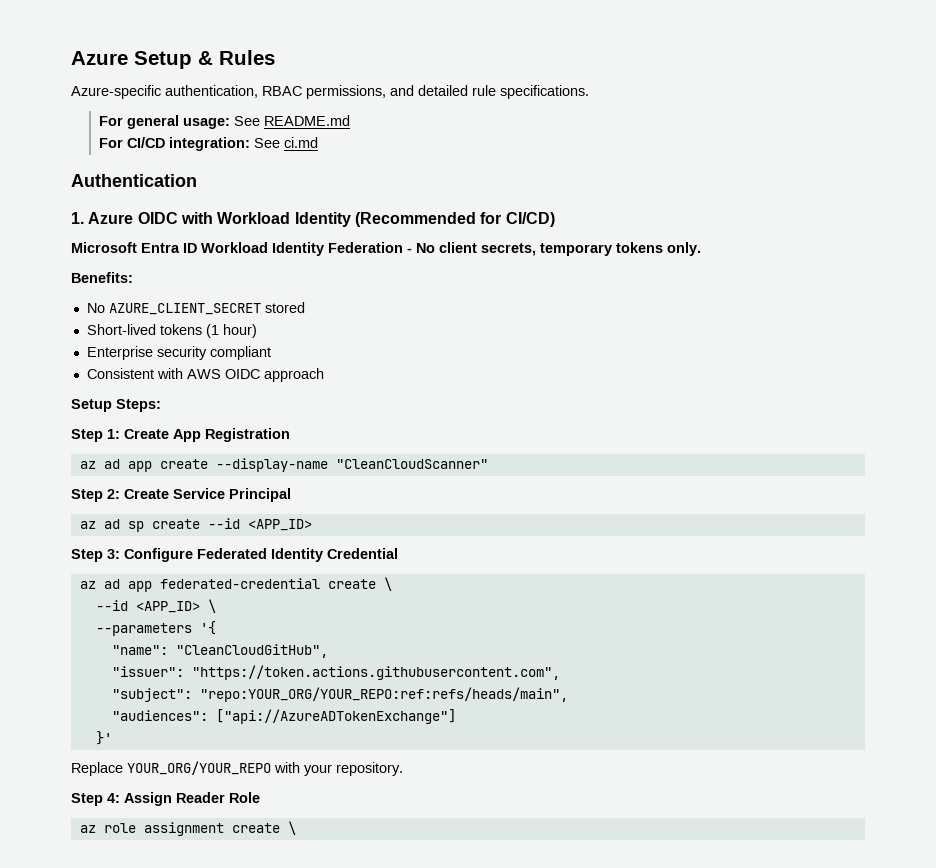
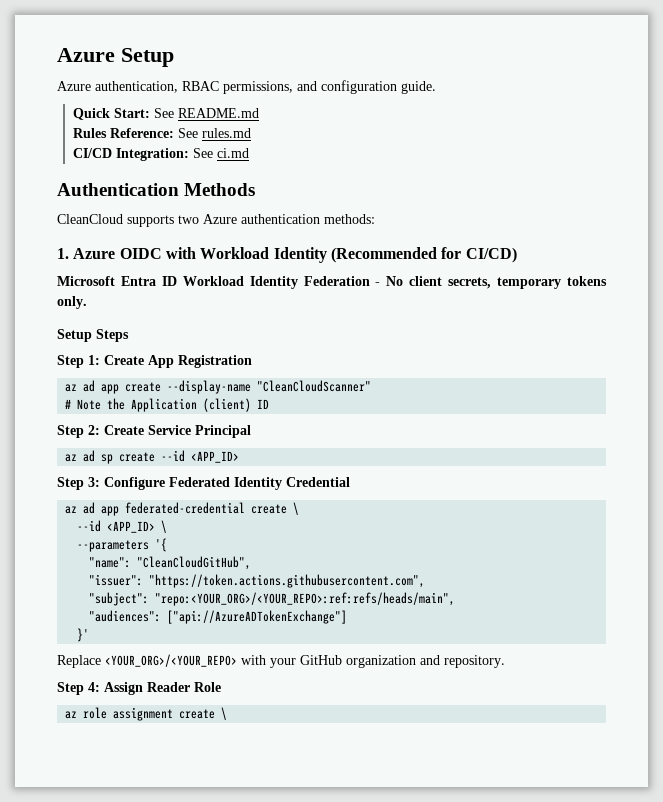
[198,50,275,65] [71,85,161,99] & Rules // Azure-specific -> [57,81,91,91] // Azure
[418,85,589,99] [99,115,351,129] [99,137,319,151] [71,174,197,187] detailed rule specifications. // For general usage: See README.md // For CI/CD integration: See ci.md // Authentication -> [321,80,436,94] [73,108,260,120] [73,128,252,138] [73,148,250,161] [57,183,256,196] [57,214,375,227] configuration guide. // Quick Start: See README.md // Rules Reference: See rules.md // CI/CD Integration: See ci.md // Authentication Methods // CleanCloud supports two Azure authentication methods:
[71,272,133,283] [86,302,305,315] [86,324,257,338] [86,346,271,360] [86,368,324,382] [71,399,161,412] // Benefits: // No AZURE_CLIENT_SECRET stored // Short-lived tokens (1 hour) // Enterprise security compliant // Consistent with AWS OIDC approach // Setup Steps: -> [57,329,129,342] // Setup Steps
(488, 464) none -> [65,398,270,412] // # Note the Application (client) ID
[199,687,568,702] "repo:YOUR_ORG/YOUR_REPO:ref:refs/heads/main", -> [155,592,456,606] "repo:<YOUR_ORG>/<YOUR_REPO>:ref:refs/heads/main",
[127,761,271,775] YOUR_ORG/YOUR_REPO -> [105,654,237,667] <YOUR_ORG>/<YOUR_REPO>
(332, 770) none -> [300,655,440,668] GitHub organization and

